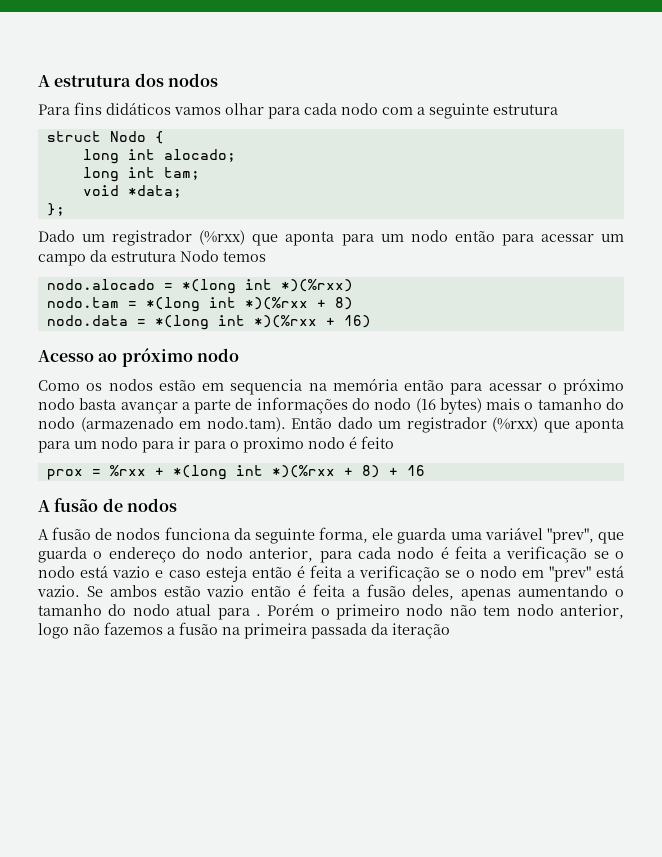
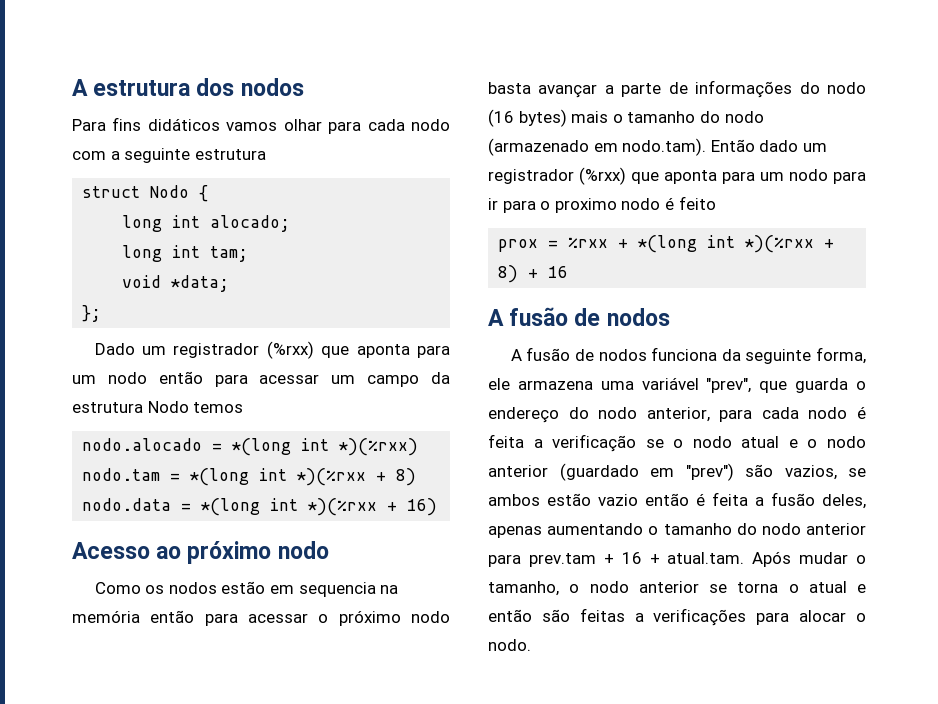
[397,528,447,544] guarda -> [517,380,593,390] armazena
[80,565,624,582] [37,585,103,597] está vazio e caso esteja então é feita a verificação se o nodo em "prev" está vazio. Se -> [741,436,866,448] [488,463,866,481] atual e o nodo anterior (guardado em "prev") são vazios, se
[176,603,624,620] [38,622,450,639] atual para . Porém o primeiro nodo não tem nodo anterior, logo não fazemos a fusão na primeira passada da iteração -> [806,523,866,535] [488,551,866,567] [488,581,866,596] [488,608,866,626] [488,639,531,651] anterior para prev.tam + 16 + atual.tam. Após mudar o tamanho, o nodo anterior se torna o atual e então são feitas a verificações para alocar o nodo.

